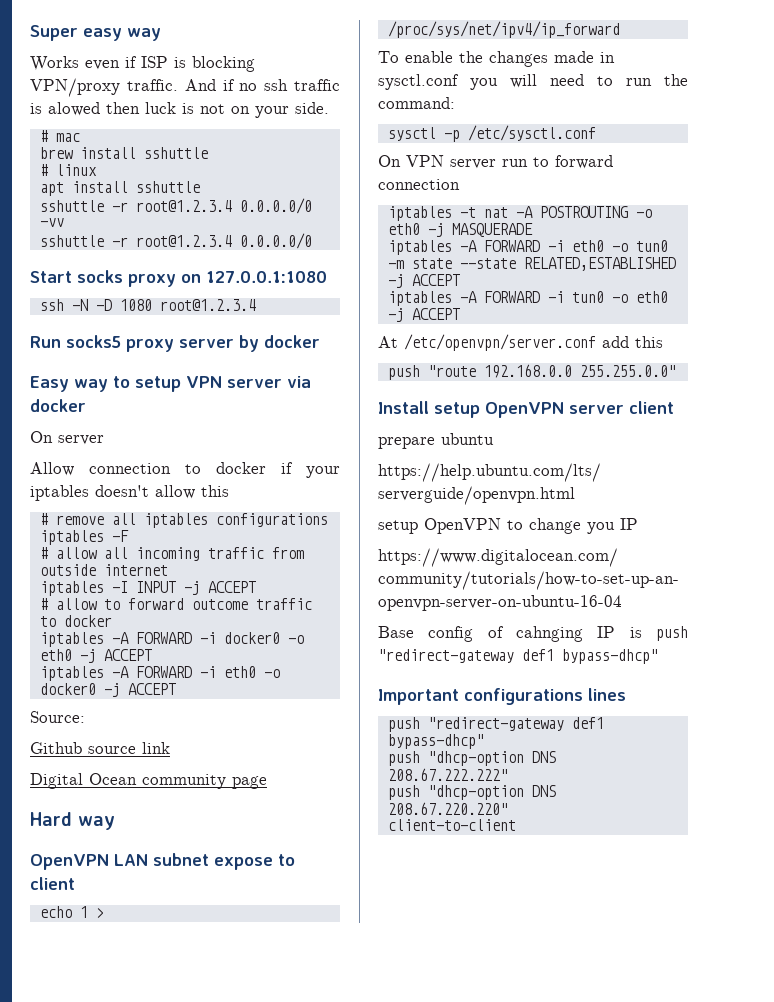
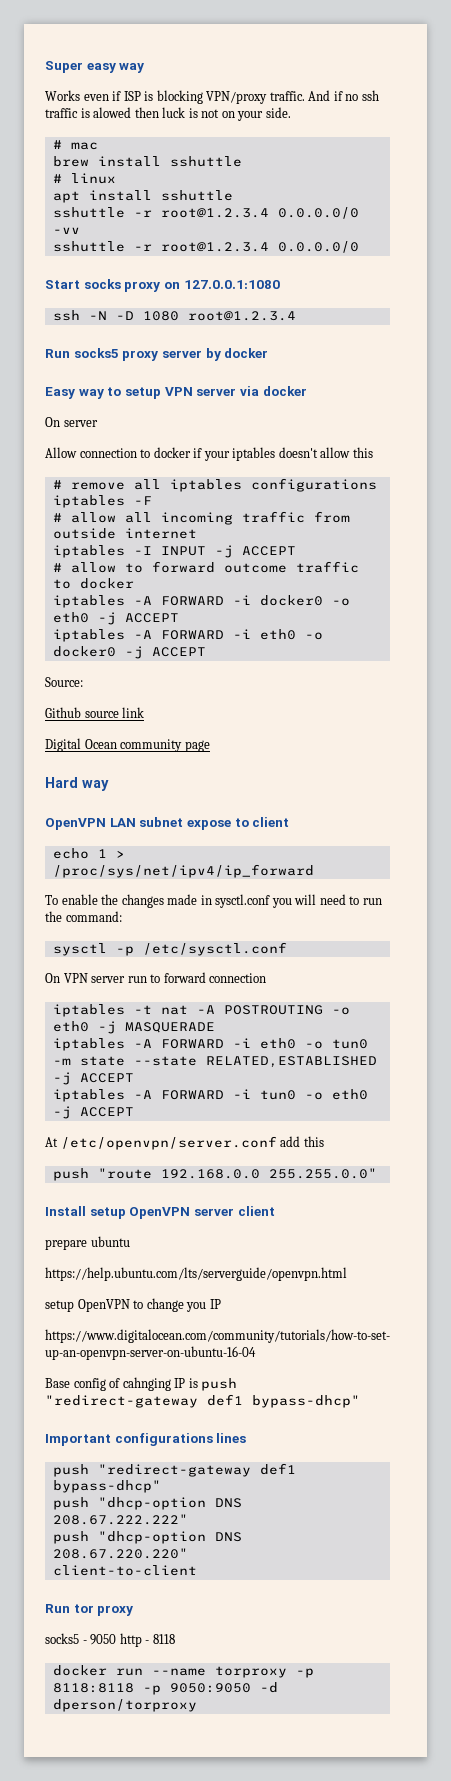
(516, 825) none -> [45,1604,134,1616] [45,1633,175,1647] [52,1665,314,1678] [52,1682,278,1695] [52,1699,197,1712] // Run tor proxy // socks5 - 9050 http - 8118 // docker run --name torproxy -p 8118:8118 -p 9050:9050 -d dperson/torproxy

